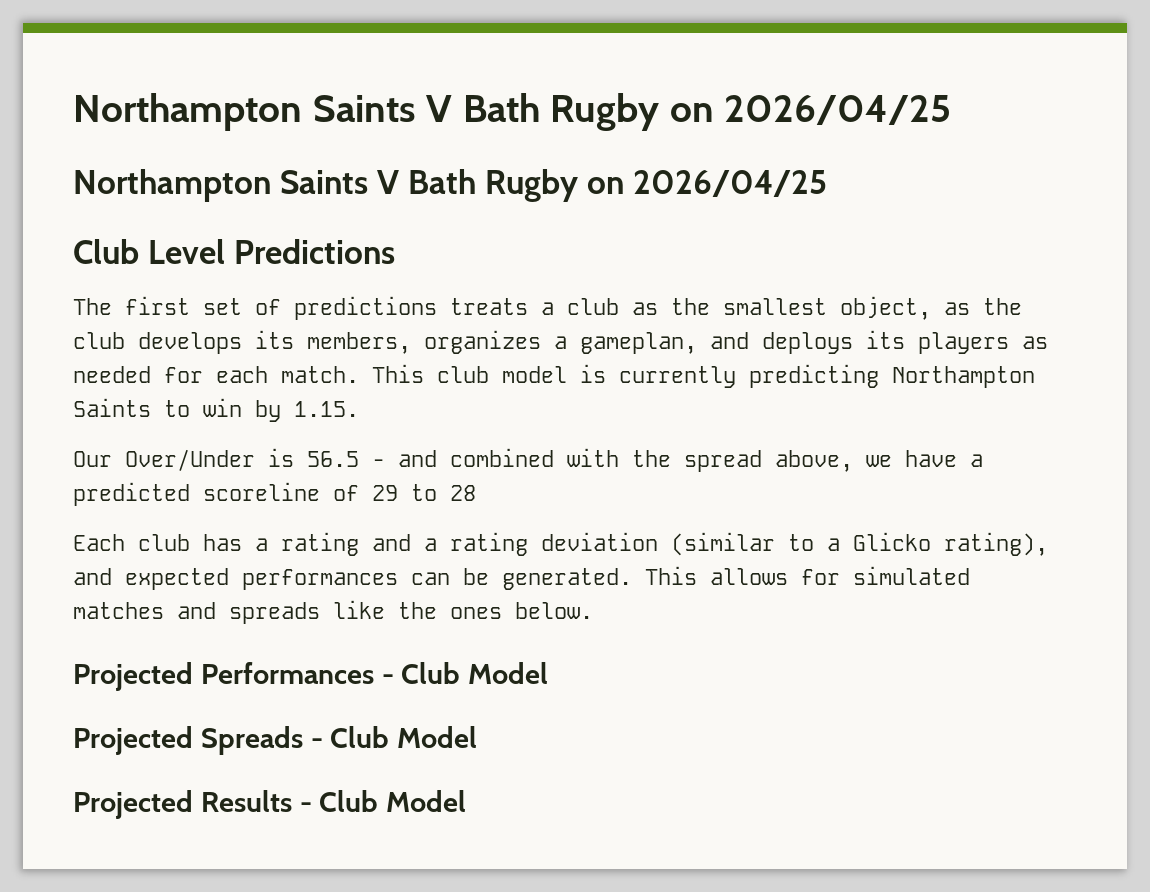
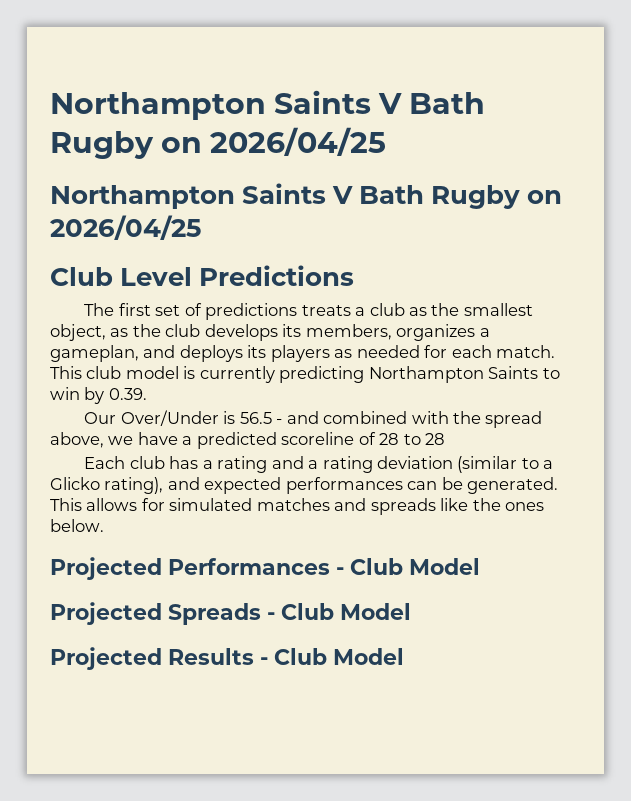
[294,401,359,417] 1.15. -> [108,388,147,400] 0.39.
[372,485,398,501] 29 -> [379,433,400,445] 28

